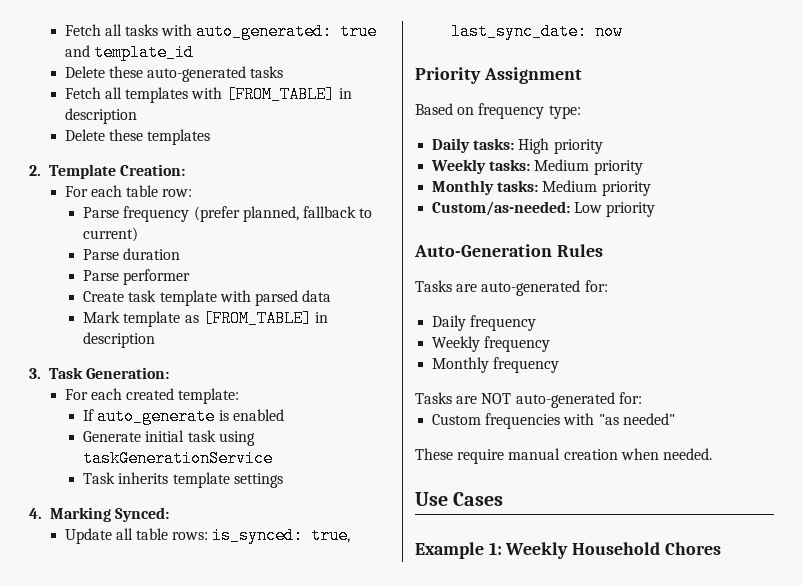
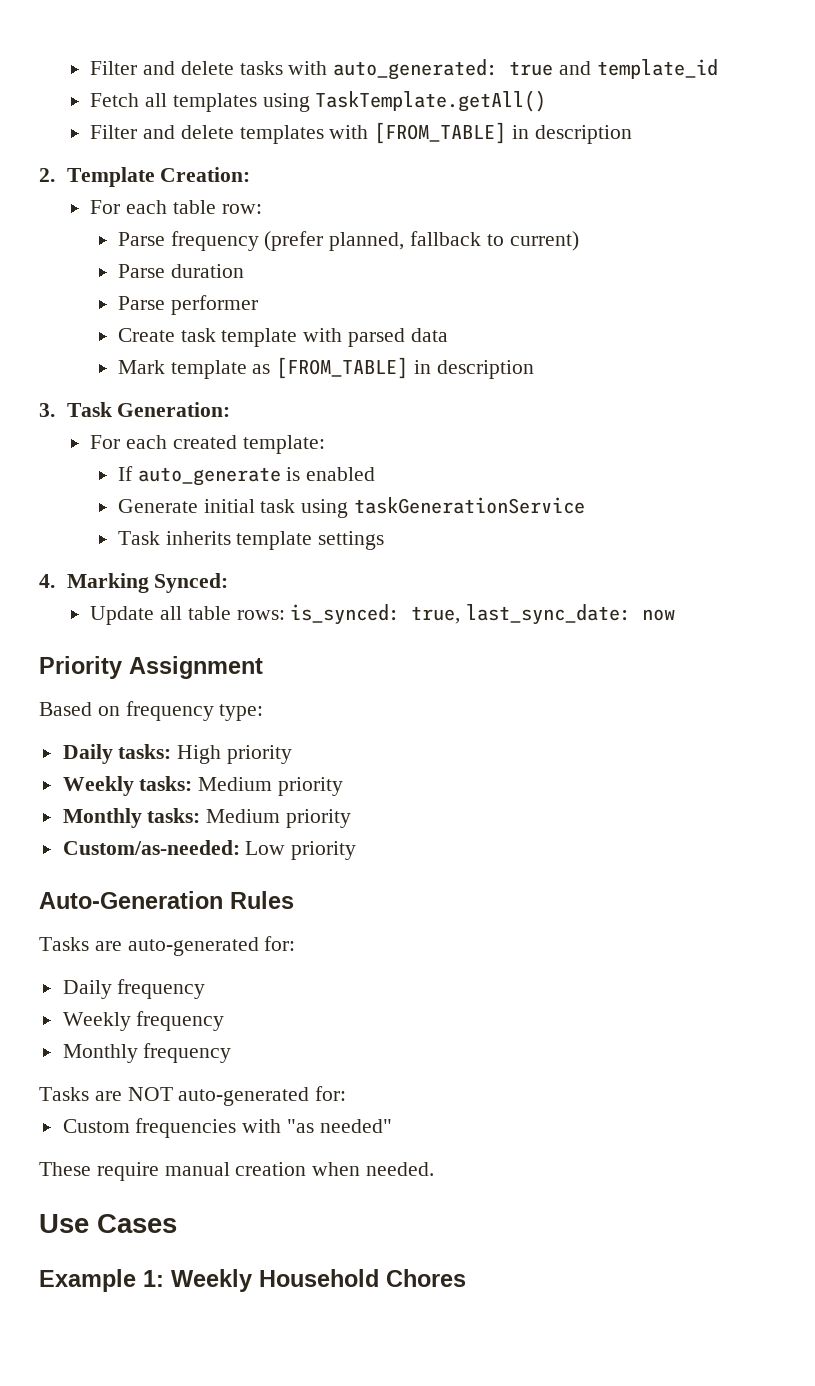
[64,24,122,36] Fetch all -> [90,61,234,75] Filter and delete
[64,66,284,82] // Delete these auto-generated tasks -> (718, 69) none
(189, 95) none -> [262,90,547,112] [90,125,324,144] using TaskTemplate.getAll() // Filter and delete templates
[64,129,211,145] // Delete these templates -> (632, 134) none

